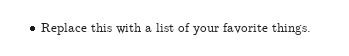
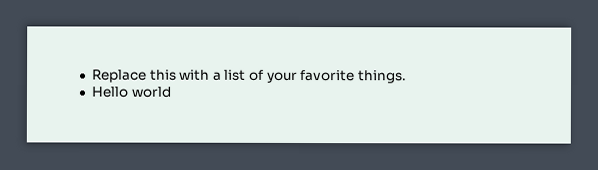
(312, 29) none -> [90,86,171,98] // Hello world

